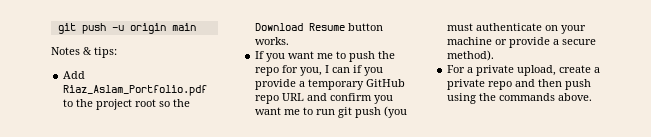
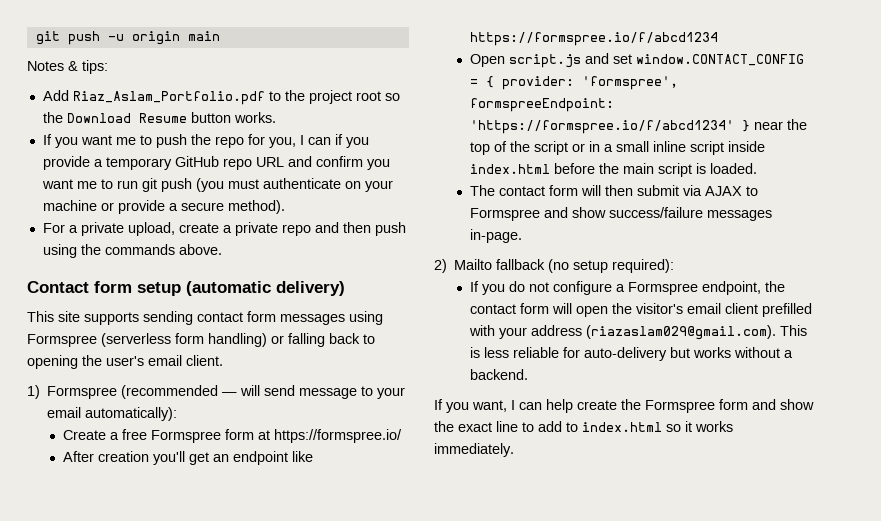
(593, 97) none -> [27,281,345,296] [27,311,383,325] [27,333,375,347] [27,355,223,369] [27,385,406,399] [47,407,178,421] [62,429,402,443] [62,451,313,465] [469,32,718,46] [469,53,804,68] [469,76,678,90] [469,98,614,112] [469,119,807,134] [469,141,765,155] [469,163,757,177] [469,185,758,196] [469,207,772,221] [469,229,522,243] [434,259,675,273] [469,281,785,295] [469,303,812,317] [468,325,807,340] [469,347,793,361] [469,369,528,380] [434,399,814,413] [434,421,733,432] [434,443,514,457] // Contact form setup (automatic delivery) // This site supports sending contact form messages using Formspree (serverless form handling) or falling back to opening the user's email client. // 1) Formspree (recommended — will send message to your email automatically): // Create a free Formspree form at https://formspree.io/ // After creation you'll get an endpoint like https://formspree.io/f/abcd1234 // Open script.js and set window.CONTACT_CONFIG = { provider: 'formspree', formspreeEndpoint: 'https://formspree.io/f/abcd1234' } near the top of the script or in a small inline script inside index.html before the main script is loaded. // The contact form will then submit via AJAX to Formspree and show success/failure messages in-page. // 2) Mailto fallback (no setup required): // If you do not configure a Formspree endpoint, the contact form will open the visitor's email client prefilled with your address (riazaslam029@gmail.com). This is less reliable for auto-delivery but works without a backend. // If you want, I can help create the Formspree form and show the exact line to add to index.html so it works immediately.

